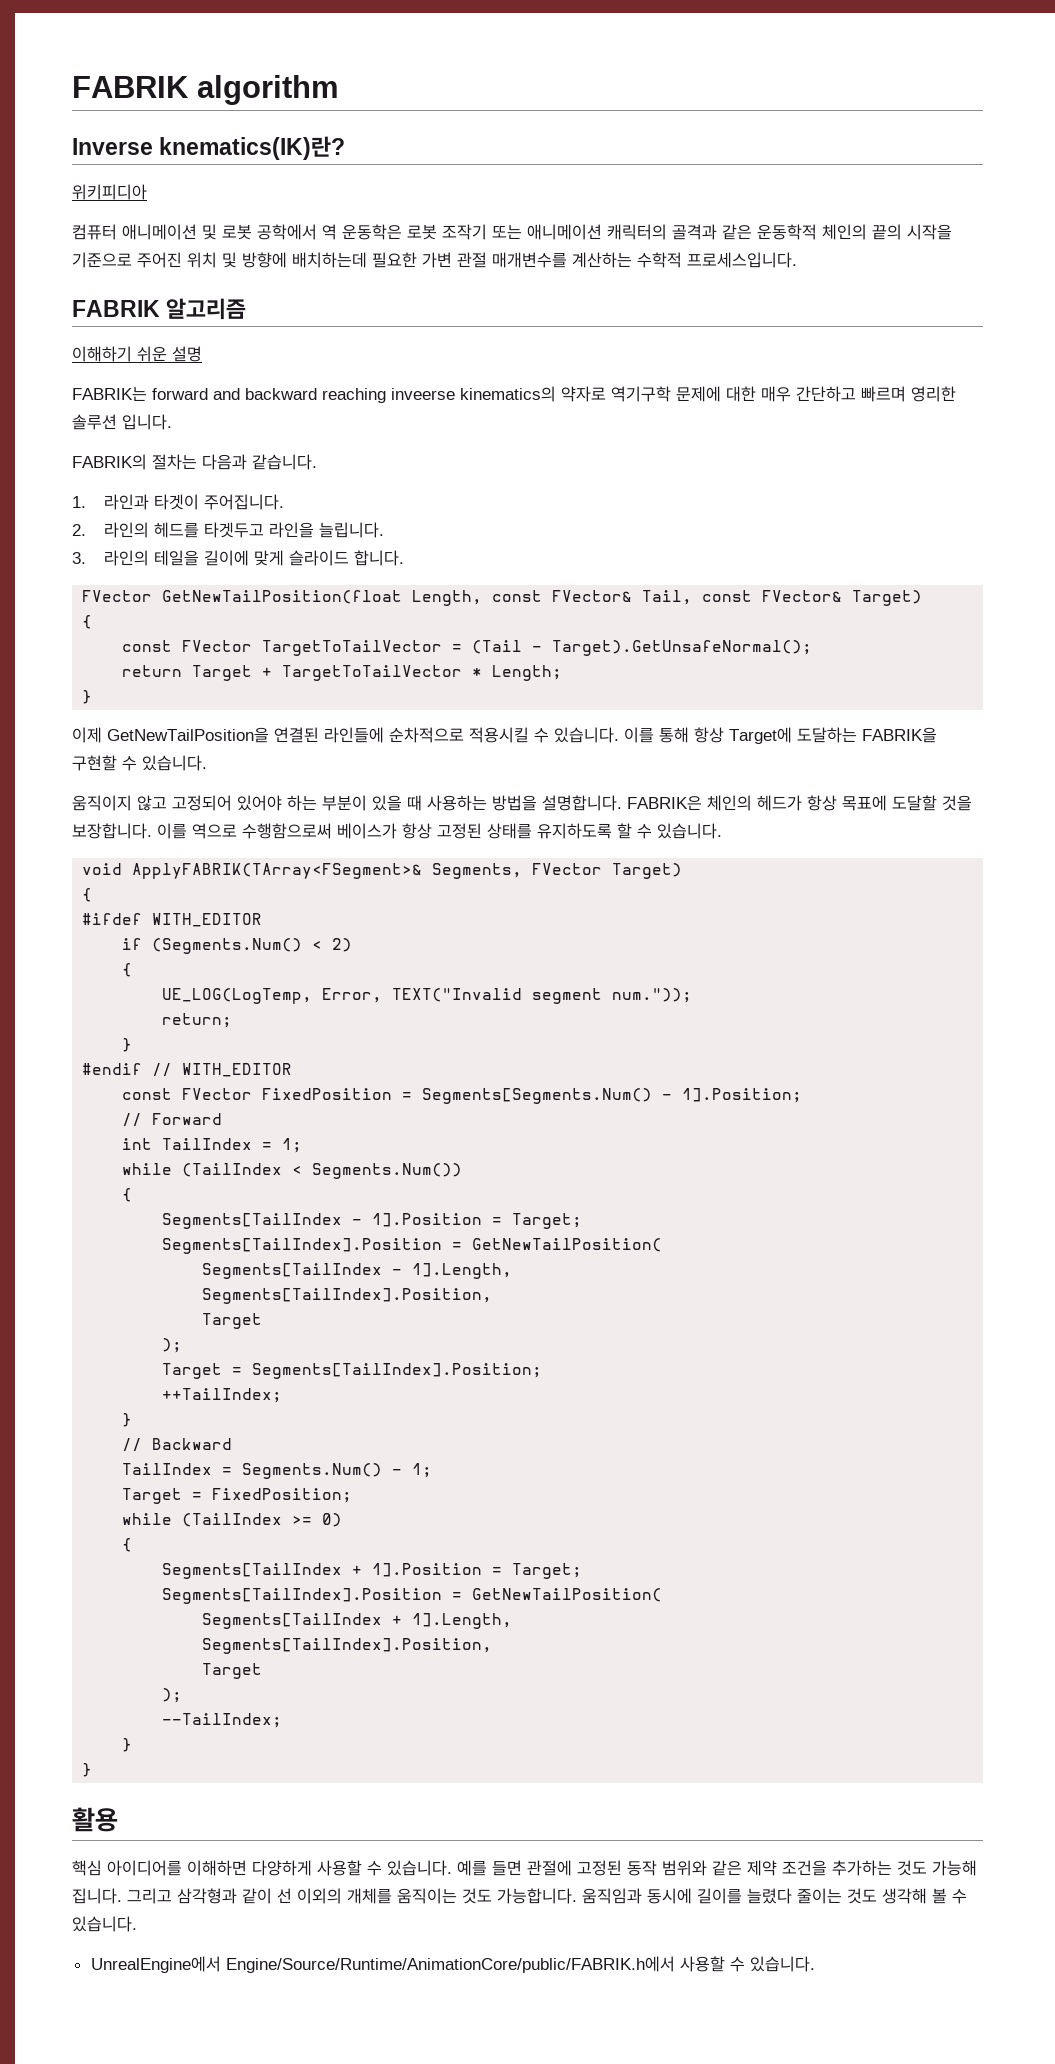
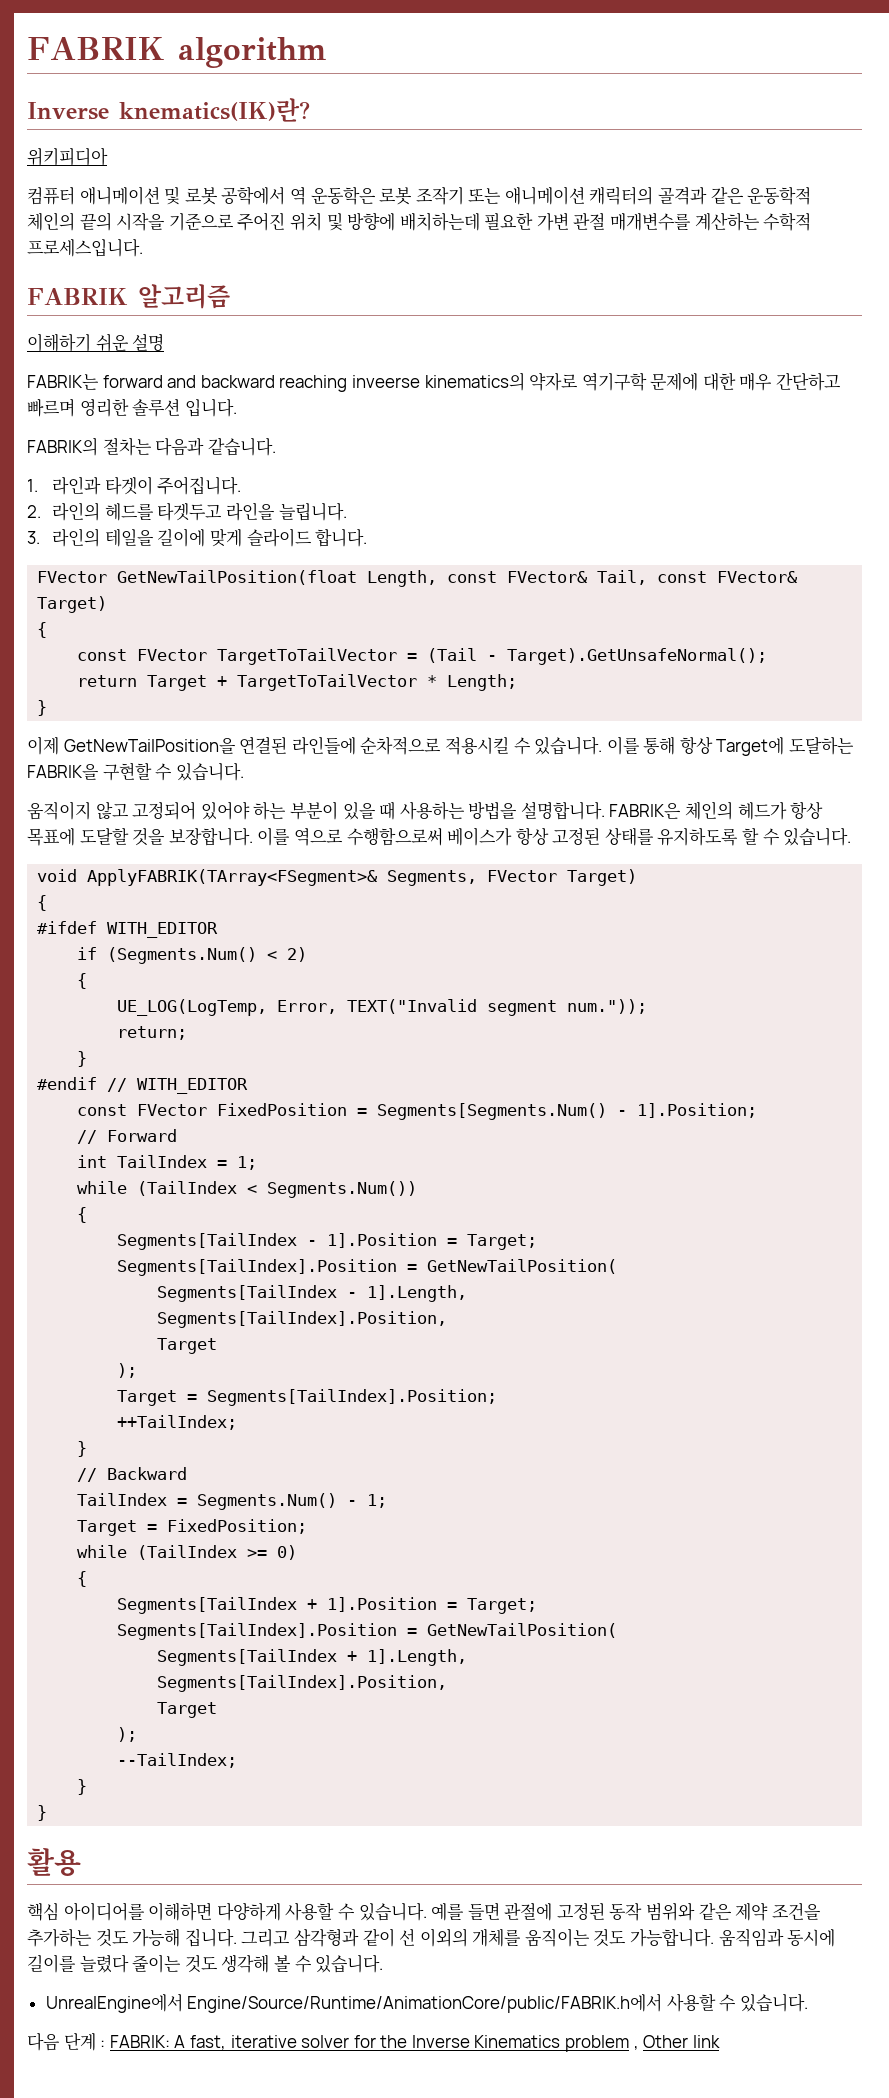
(815, 1964) none -> [27,2032,720,2052] // 다음 단계 : FABRIK: A fast, iterative solver for the Inverse Kinematics problem , Other link

